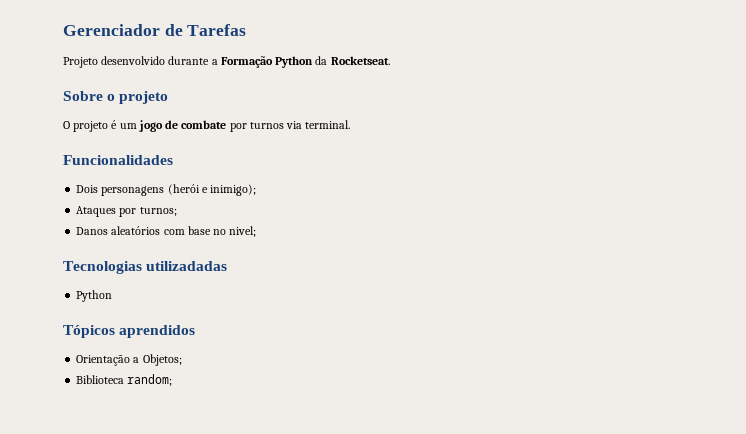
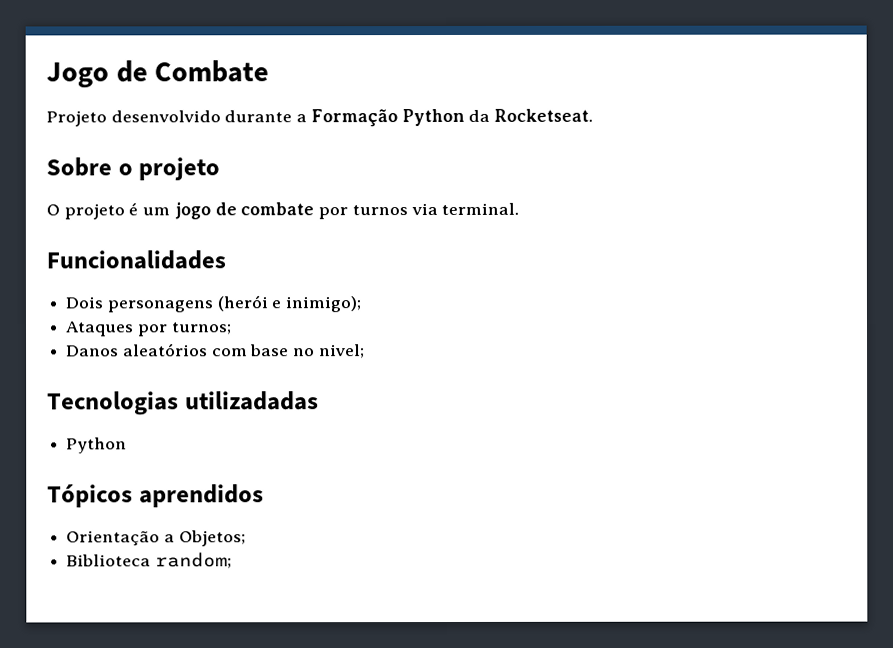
[63,24,247,36] Gerenciador de Tarefas -> [46,60,270,88] Jogo de Combate

